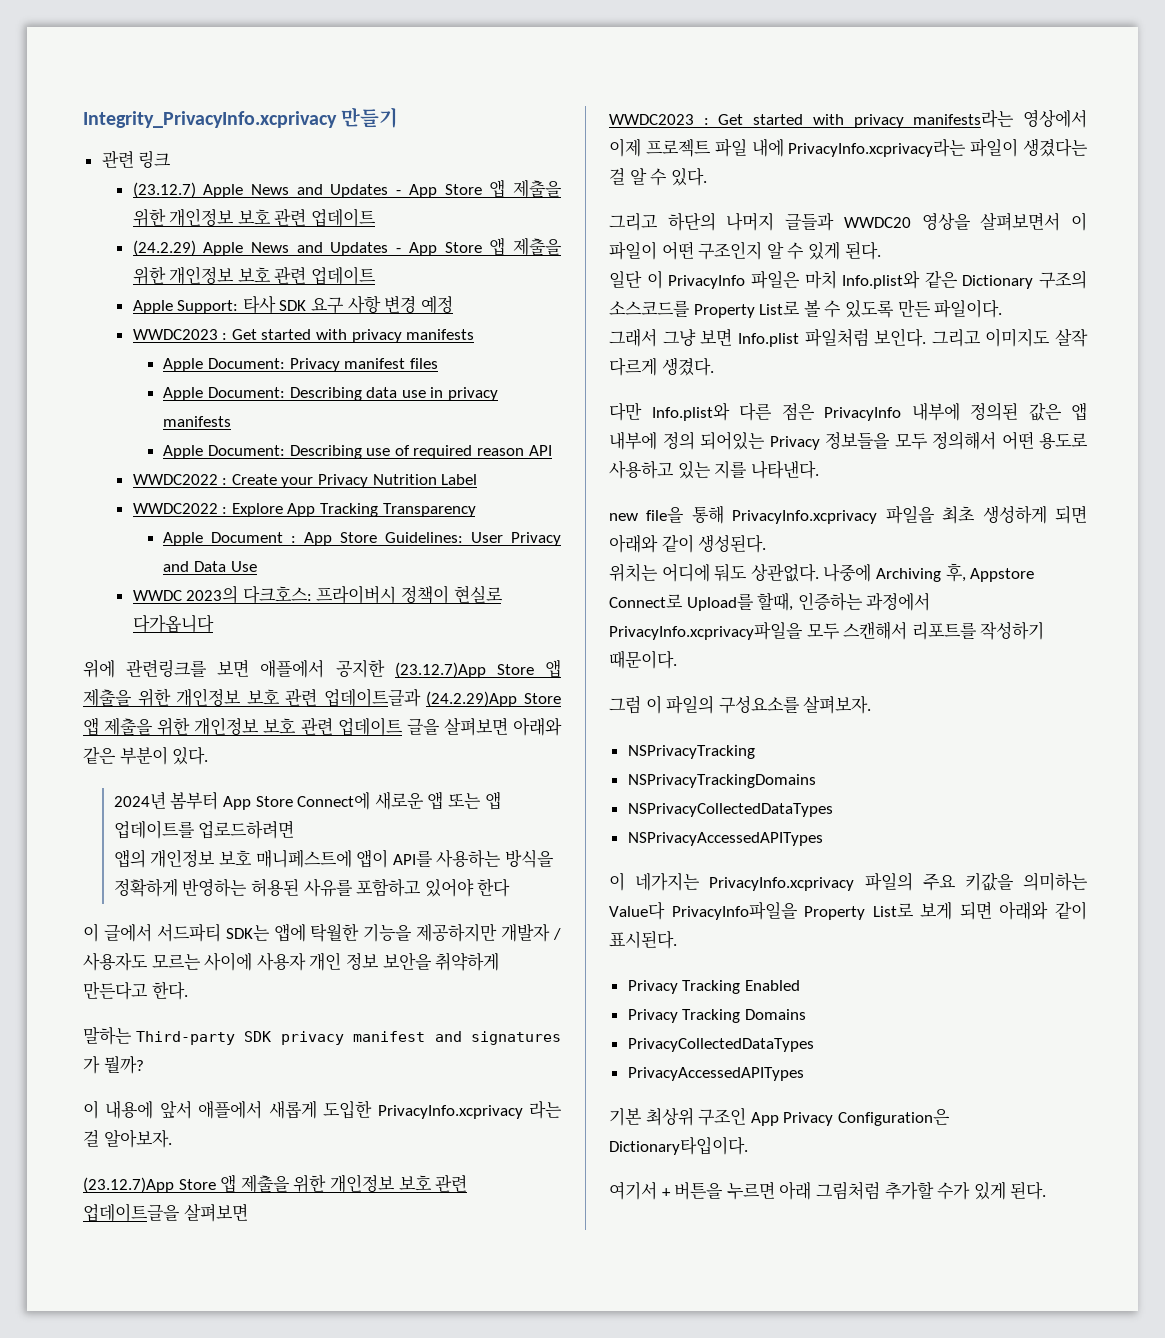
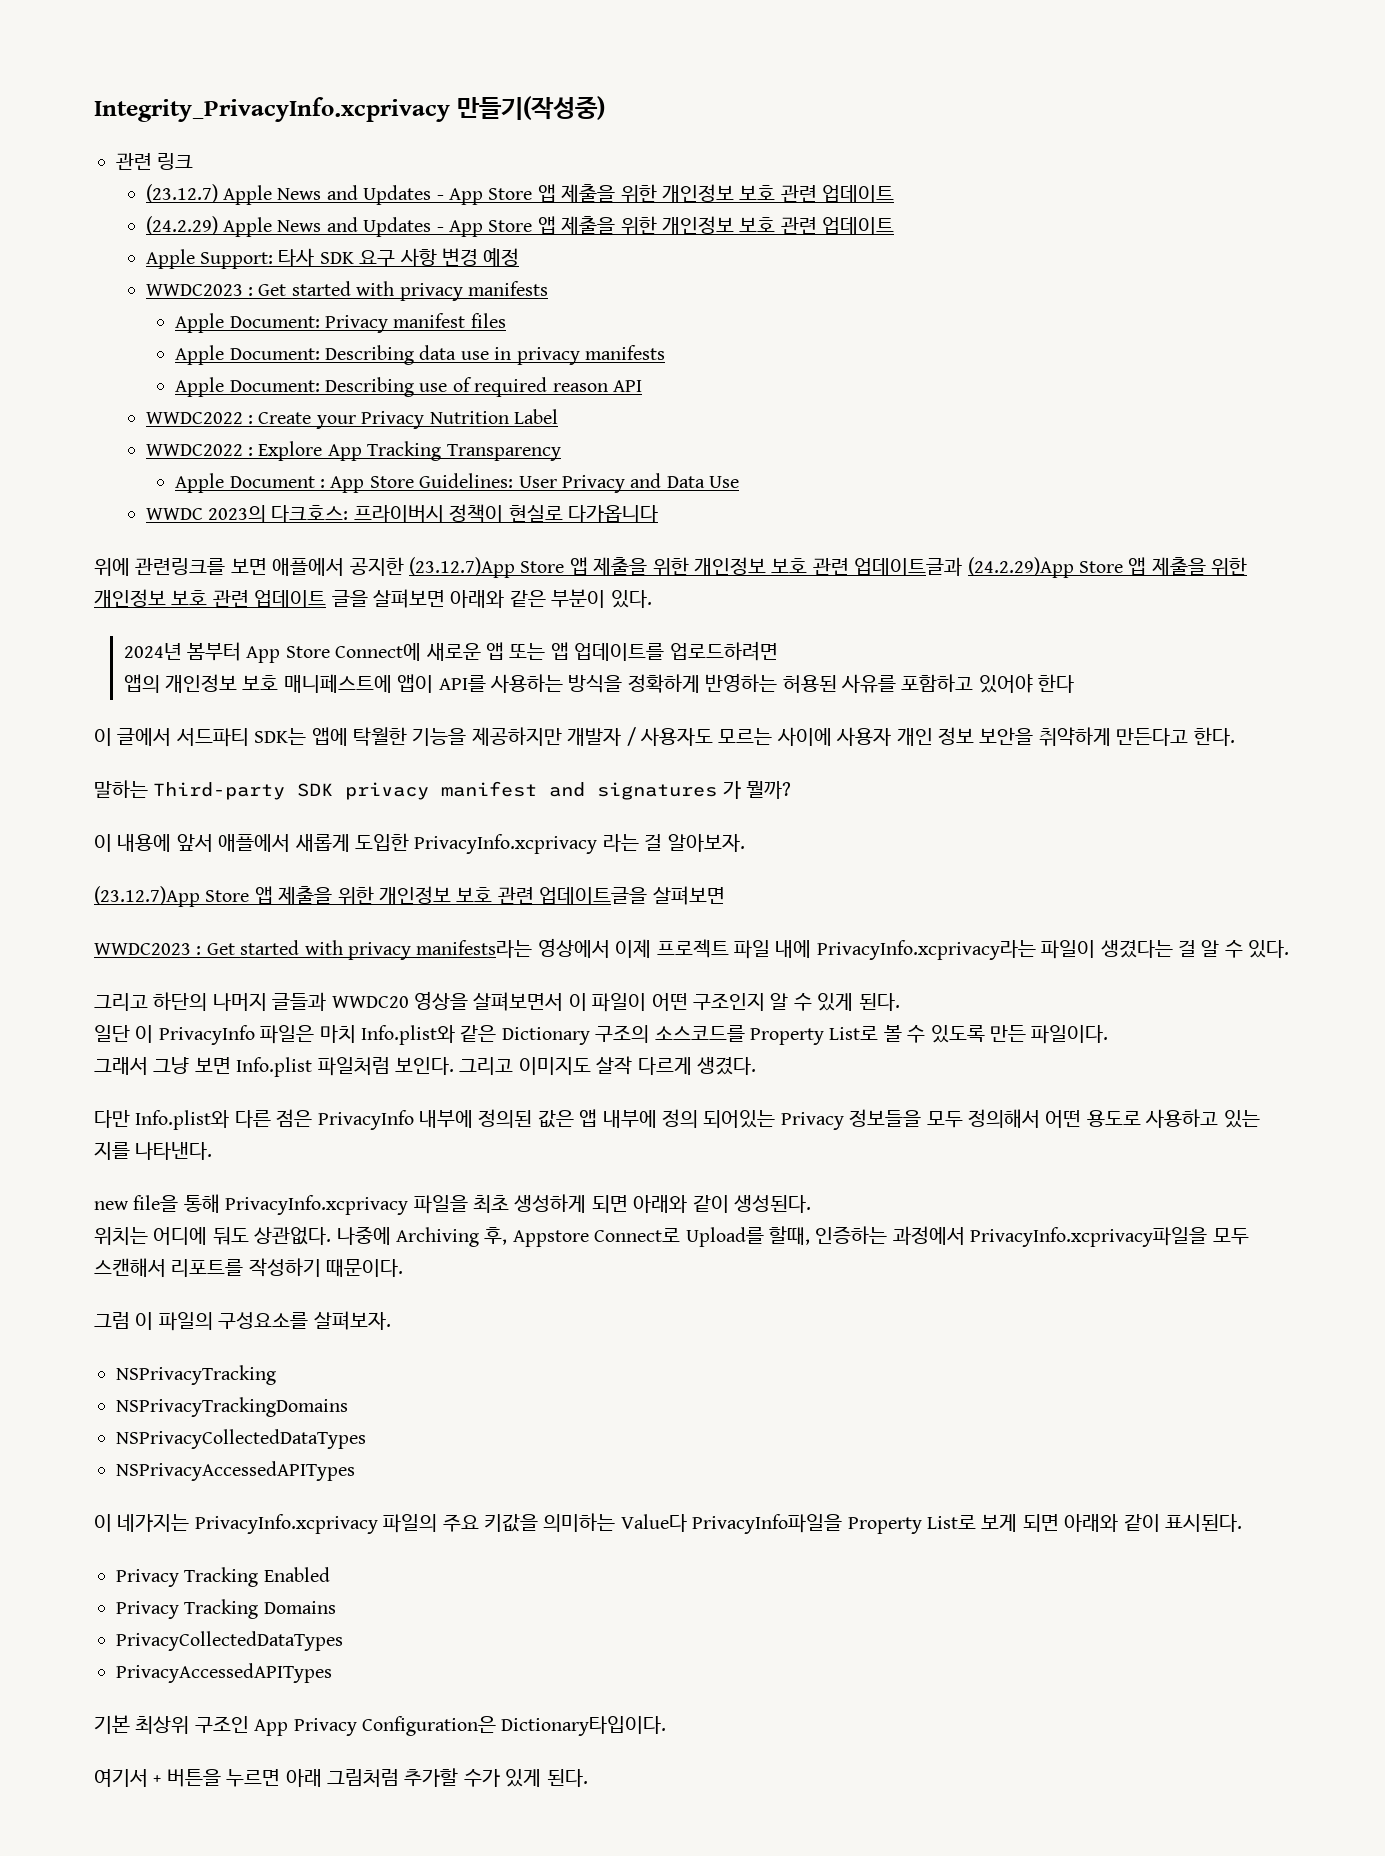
[341,107,399,128] 만들기 -> [456,96,605,120] 만들기(작성중)

